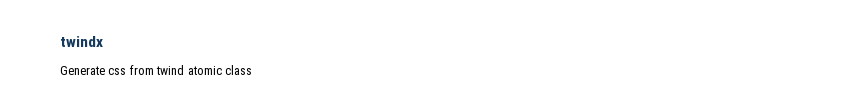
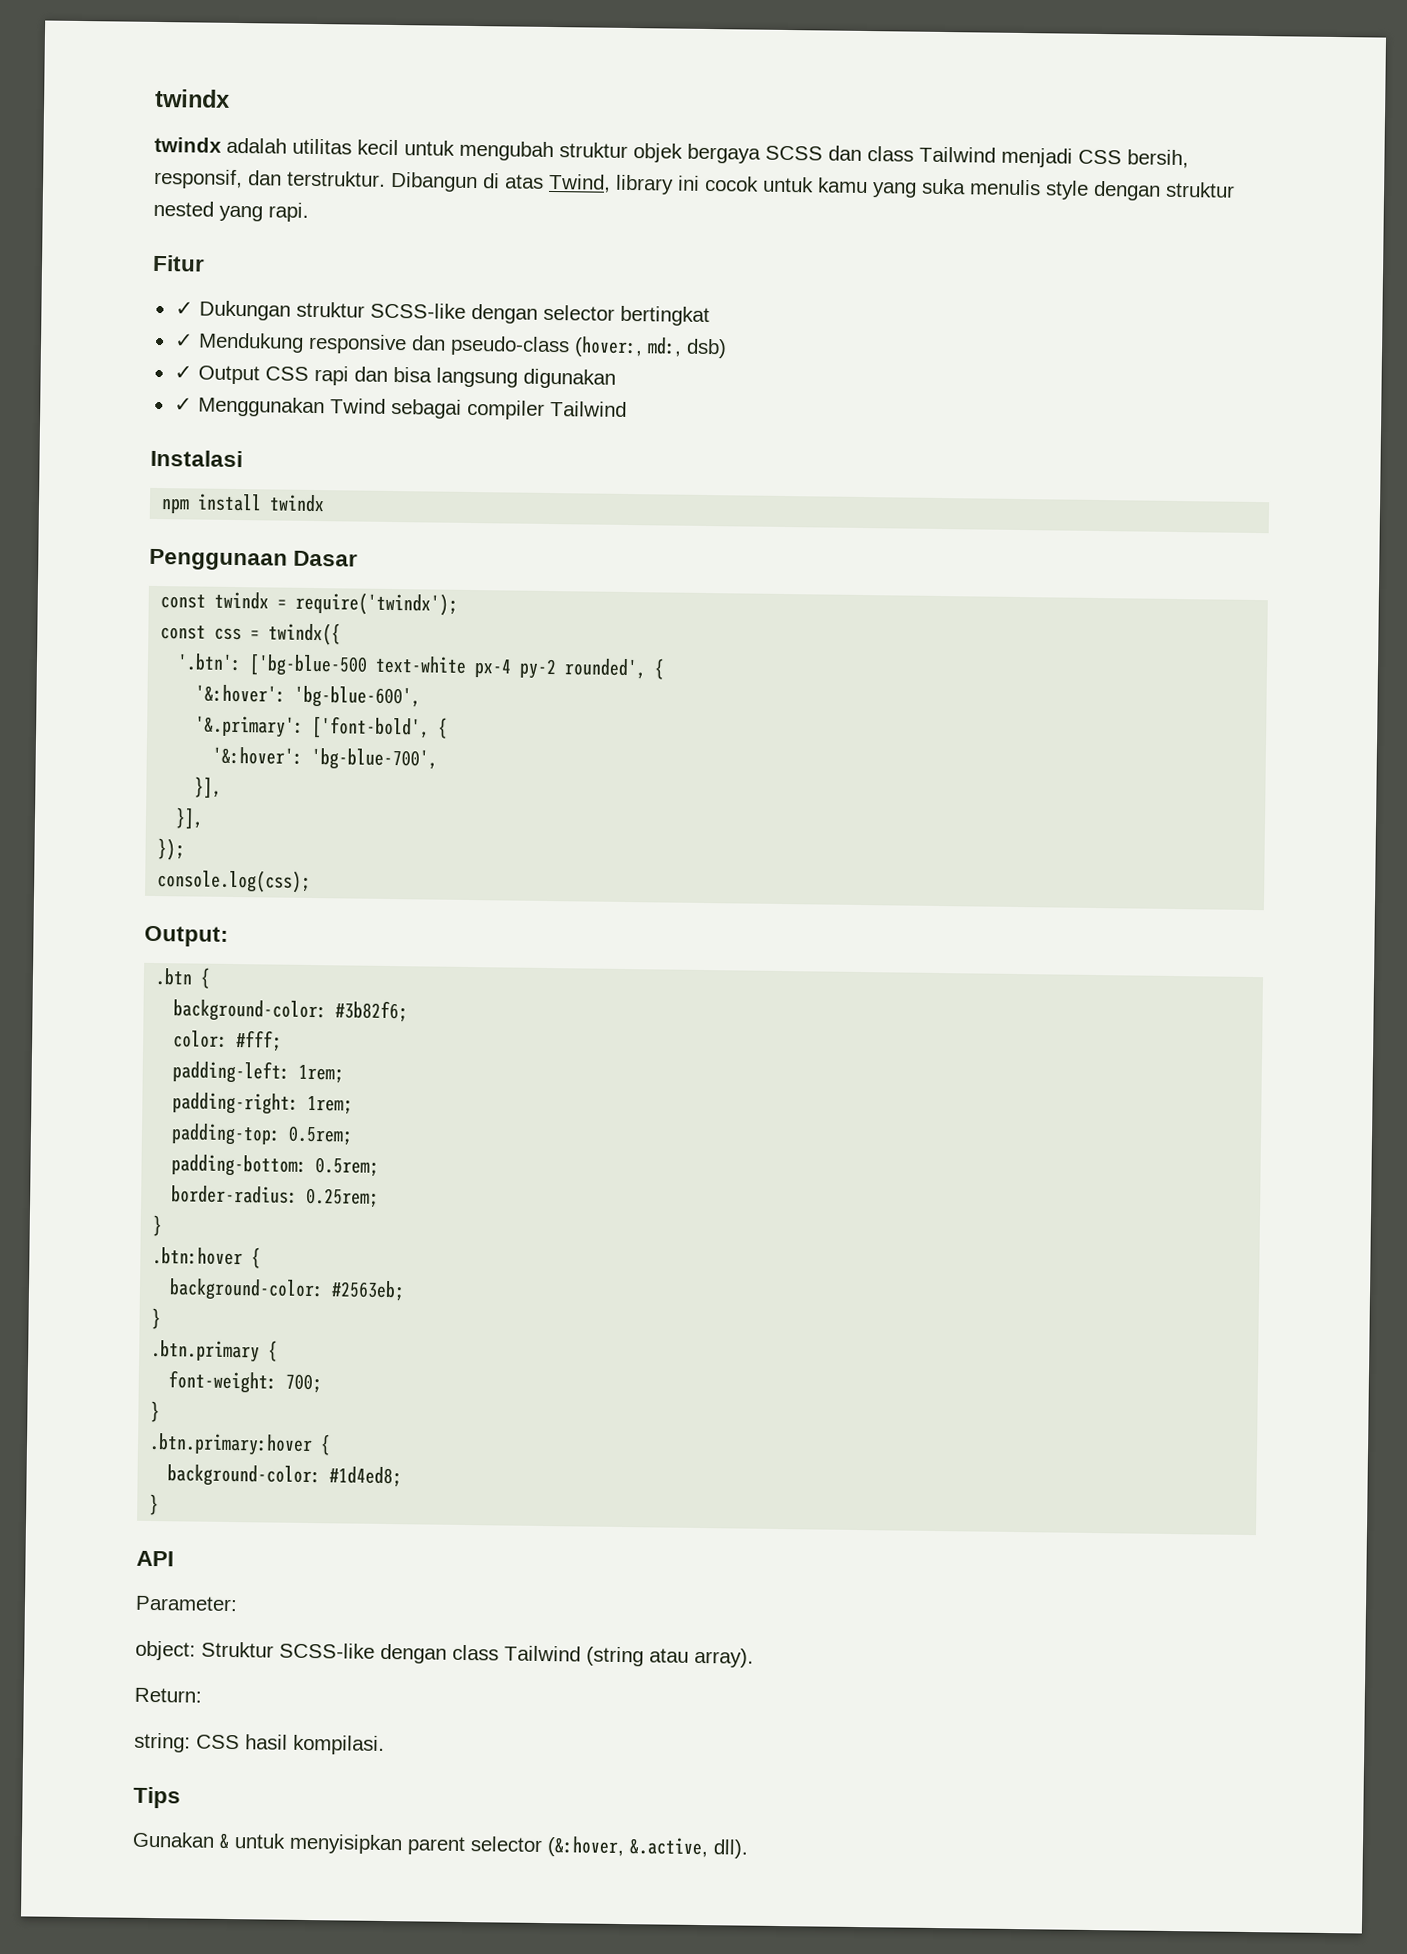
[60,36,103,47] [60,65,252,75] twindx // Generate css from twind atomic class -> [155,88,230,108] [154,136,1189,169] [154,168,1235,201] [153,200,309,222] [152,254,205,272] [174,300,710,327] [173,332,727,359] [173,365,616,389] [173,396,627,420] [150,449,243,468] [161,493,326,514] [149,548,359,571] [160,591,459,616] [160,622,342,646] [177,653,666,680] [195,684,422,709] [195,715,449,740] [212,746,439,771] [194,776,223,799] [175,807,205,830] [157,838,186,861] [157,869,312,893] [144,925,229,947] [155,967,212,989] [173,999,409,1023] [173,1030,283,1052] [172,1060,345,1084] [172,1092,354,1115] [171,1123,354,1146] [171,1154,380,1177] [171,1185,380,1208] [152,1215,163,1237] [152,1247,262,1269] [169,1278,406,1302] [151,1307,162,1330] [151,1339,279,1363] [168,1370,323,1394] [150,1400,161,1423] [149,1432,332,1457] [167,1464,403,1488] [149,1493,160,1516] [136,1550,174,1567] [135,1595,238,1612] [135,1640,754,1668] [134,1687,202,1703] [134,1732,385,1755] [133,1786,181,1809] [132,1831,749,1859] twindx // twindx adalah utilitas kecil untuk mengubah struktur objek bergaya SCSS dan class Tailwind menjadi CSS bersih, responsif, dan terstruktur. Dibangun di atas Twind, library ini cocok untuk kamu yang suka menulis style dengan struktur nested yang rapi. // Fitur // ✓ Dukungan struktur SCSS-like dengan selector bertingkat // ✓ Mendukung responsive dan pseudo-class (hover:, md:, dsb) // ✓ Output CSS rapi dan bisa langsung digunakan // ✓ Menggunakan Twind sebagai compiler Tailwind // Instalasi // npm install twindx // Penggunaan Dasar // const twindx = require('twindx'); // const css = twindx({ // '.btn': ['bg-blue-500 text-white px-4 py-2 rounded', { // '&:hover': 'bg-blue-600', // '&.primary': ['font-bold', { // '&:hover': 'bg-blue-700', // }], // }], // }); // console.log(css); // Output: // .btn { // background-color: #3b82f6; // color: #fff; // padding-left: 1rem; // padding-right: 1rem; // padding-top: 0.5rem; // padding-bottom: 0.5rem; // border-radius: 0.25rem; // } // .btn:hover { // background-color: #2563eb; // } // .btn.primary { // font-weight: 700; // } // .btn.primary:hover { // background-color: #1d4ed8; // } // API // Parameter: // object: Struktur SCSS-like dengan class Tailwind (string atau array). // Return: // string: CSS hasil kompilasi. // Tips // Gunakan & untuk menyisipkan parent selector (&:hover, &.active, dll).

